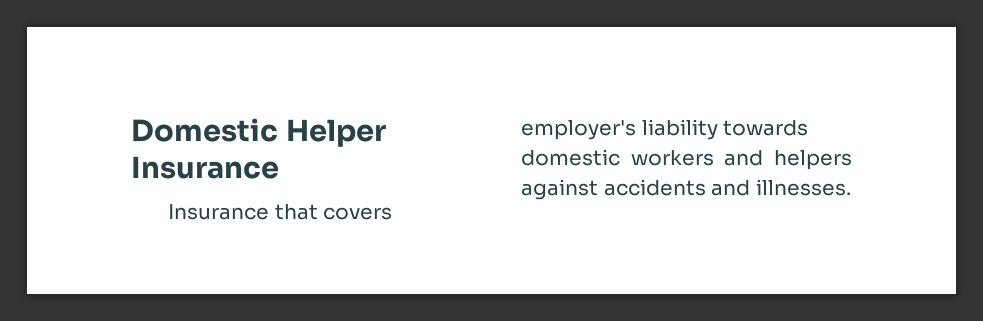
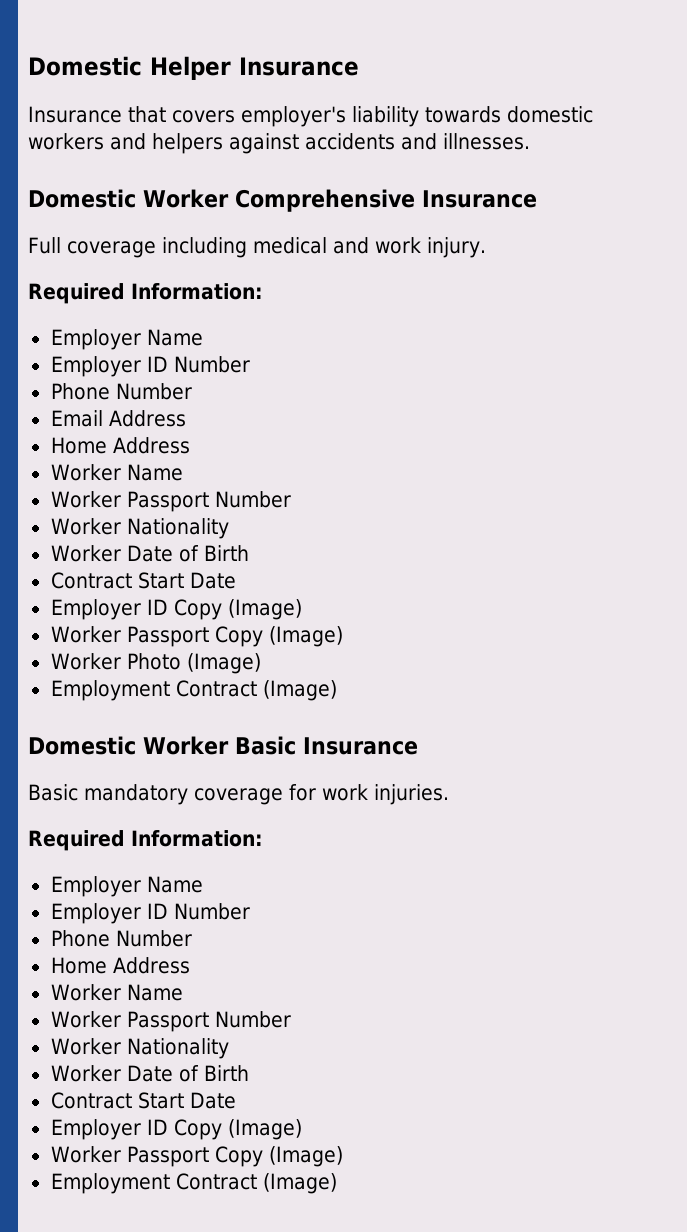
(851, 187) none -> [28,189,537,212] [28,237,486,258] [28,283,263,304] [50,329,203,350] [50,356,250,377] [50,383,192,400] [50,410,186,427] [50,437,190,454] [50,464,183,481] [50,491,291,512] [50,518,229,539] [50,545,249,562] [50,572,236,589] [50,599,302,620] [50,626,343,647] [50,653,261,674] [50,680,337,701] [28,736,418,755] [28,784,449,805] [28,830,263,851] [50,876,203,897] [50,903,250,924] [50,930,192,947] [50,957,190,974] [50,984,183,1001] [50,1011,291,1032] [50,1038,229,1059] [50,1065,249,1082] [50,1092,236,1109] [50,1119,302,1140] [50,1146,343,1167] [50,1173,337,1194] // Domestic Worker Comprehensive Insurance // Full coverage including medical and work injury. // Required Information: // Employer Name // Employer ID Number // Phone Number // Email Address // Home Address // Worker Name // Worker Passport Number // Worker Nationality // Worker Date of Birth // Contract Start Date // Employer ID Copy (Image) // Worker Passport Copy (Image) // Worker Photo (Image) // Employment Contract (Image) // Domestic Worker Basic Insurance // Basic mandatory coverage for work injuries. // Required Information: // Employer Name // Employer ID Number // Phone Number // Home Address // Worker Name // Worker Passport Number // Worker Nationality // Worker Date of Birth // Contract Start Date // Employer ID Copy (Image) // Worker Passport Copy (Image) // Employment Contract (Image)

